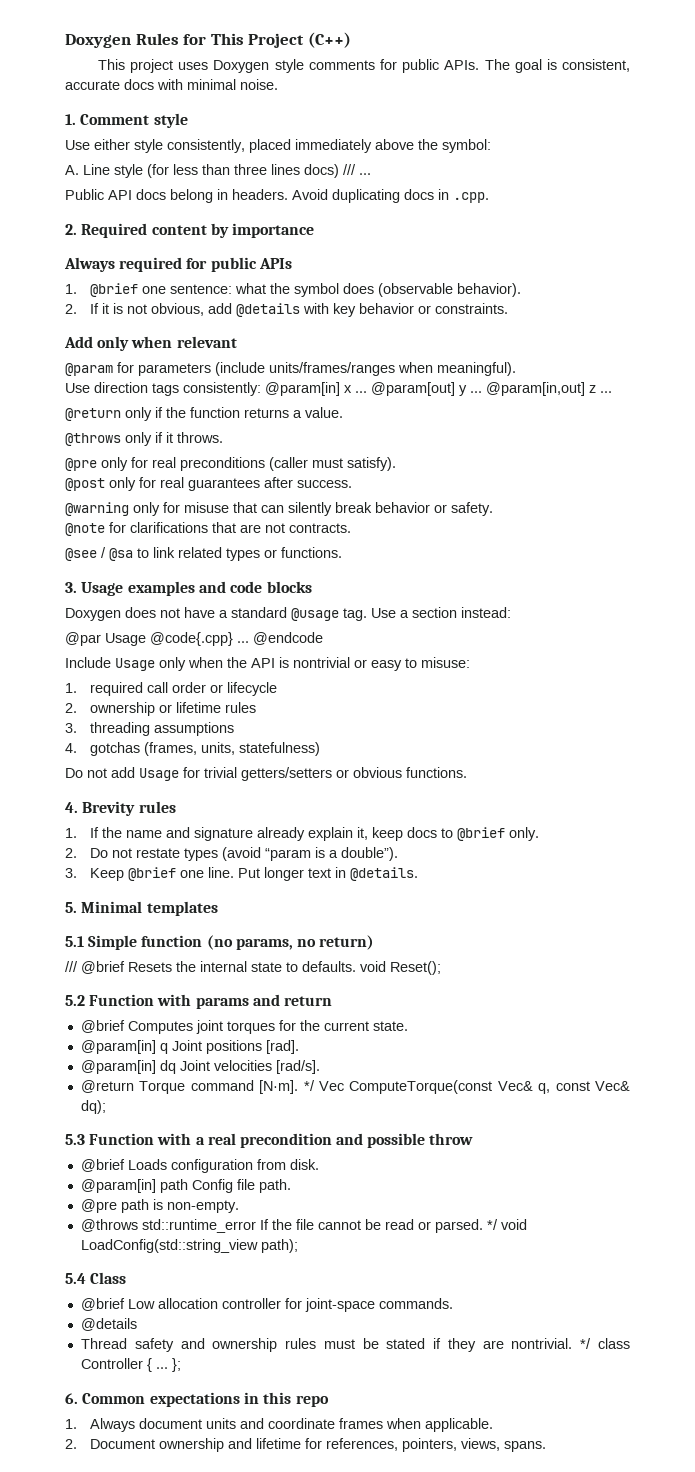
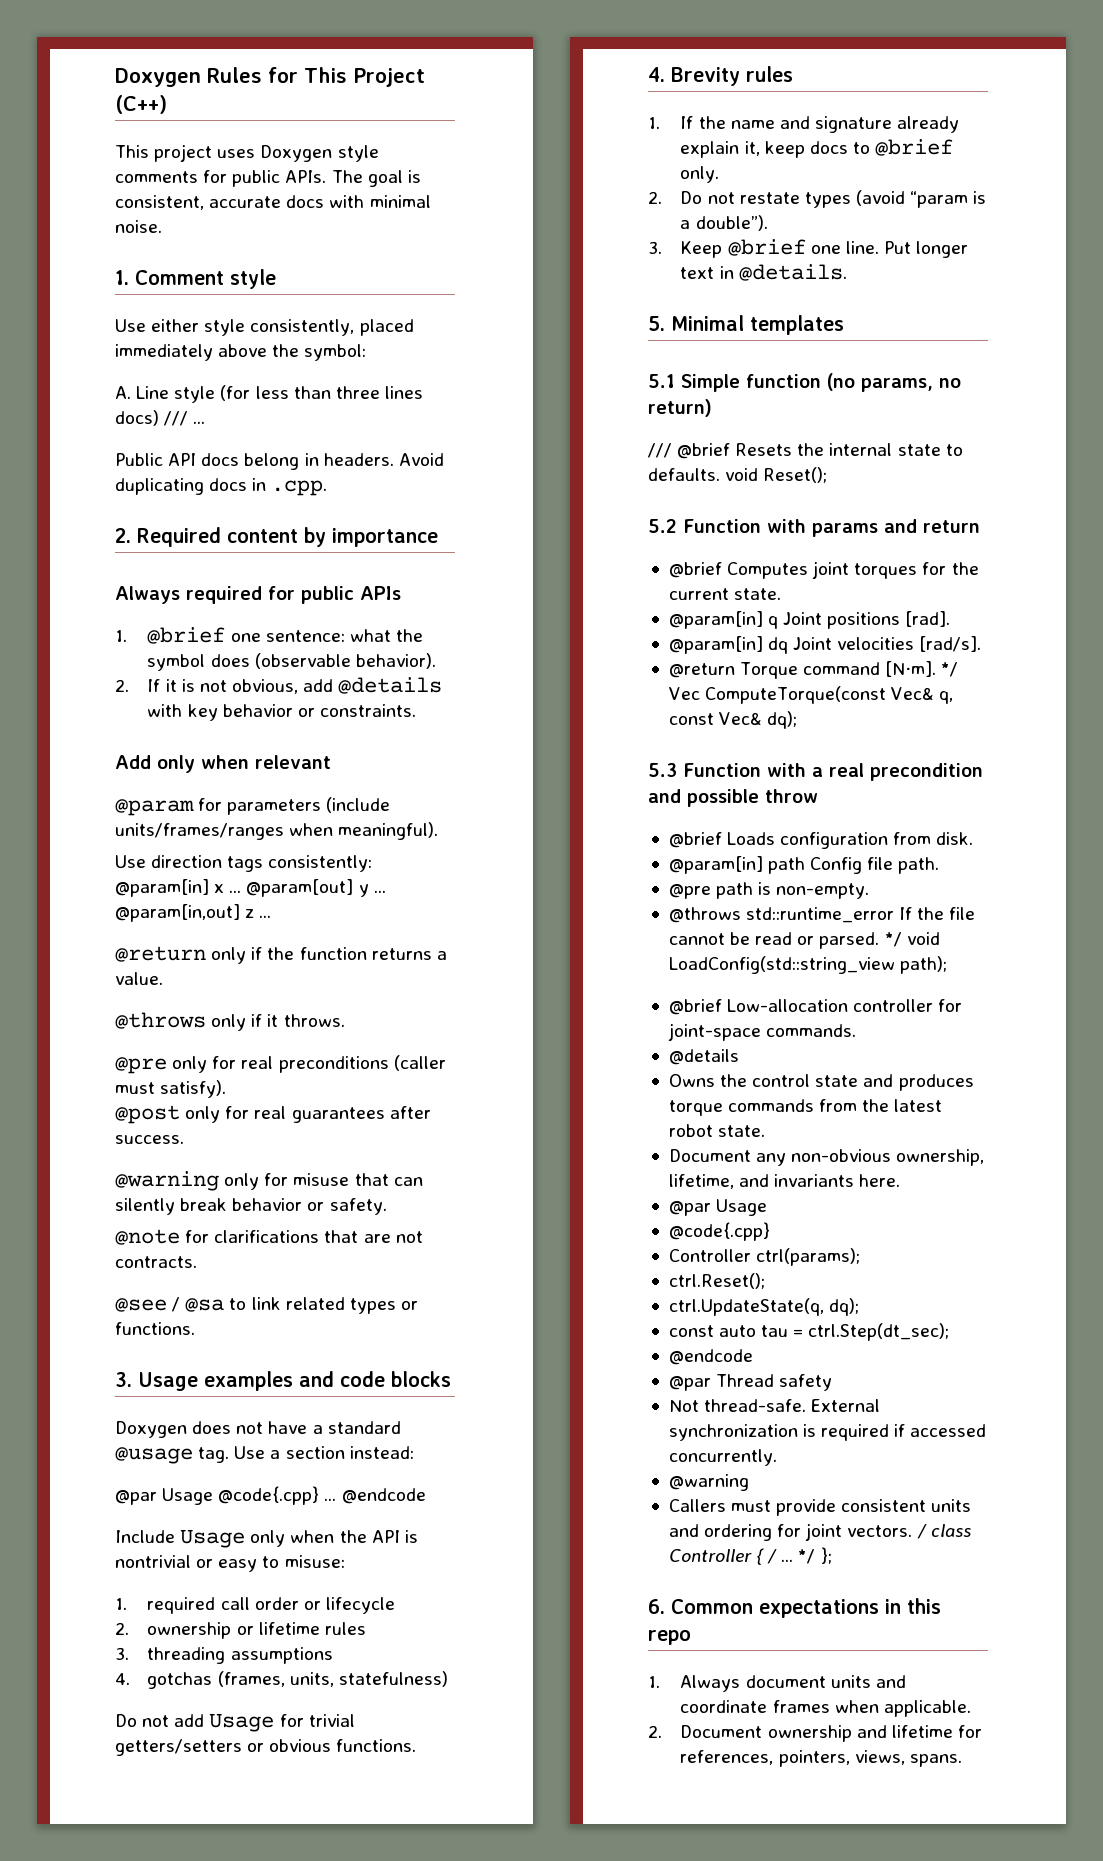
[65,1272,127,1284] [80,1298,218,1311] // 5.4 Class // @brief Low allocation -> [668,999,849,1015] // @brief Low-allocation
[80,1338,630,1352] [80,1358,168,1372] Thread safety and ownership rules must be stated if they are nontrivial. */ class Controller { ... -> [668,1074,974,1091] [668,1099,943,1116] [668,1124,766,1137] [668,1149,985,1166] [668,1174,901,1189] [668,1199,768,1216] [668,1222,770,1241] [668,1248,861,1266] [668,1273,765,1289] [668,1298,860,1316] [668,1323,950,1341] [668,1349,753,1365] [668,1374,833,1391] [668,1399,881,1412] [668,1424,987,1441] [668,1449,777,1466] [668,1474,749,1491] [668,1499,972,1516] [668,1523,971,1541] [668,1548,816,1565] Owns the control state and produces torque commands from the latest robot state. // Document any non-obvious ownership, lifetime, and invariants here. // @par Usage // @code{.cpp} // Controller ctrl(params); // ctrl.Reset(); // ctrl.UpdateState(q, dq); // const auto tau = ctrl.Step(dt_sec); // @endcode // @par Thread safety // Not thread-safe. External synchronization is required if accessed concurrently. // @warning // Callers must provide consistent units and ordering for joint vectors. / class Controller { / ... */

